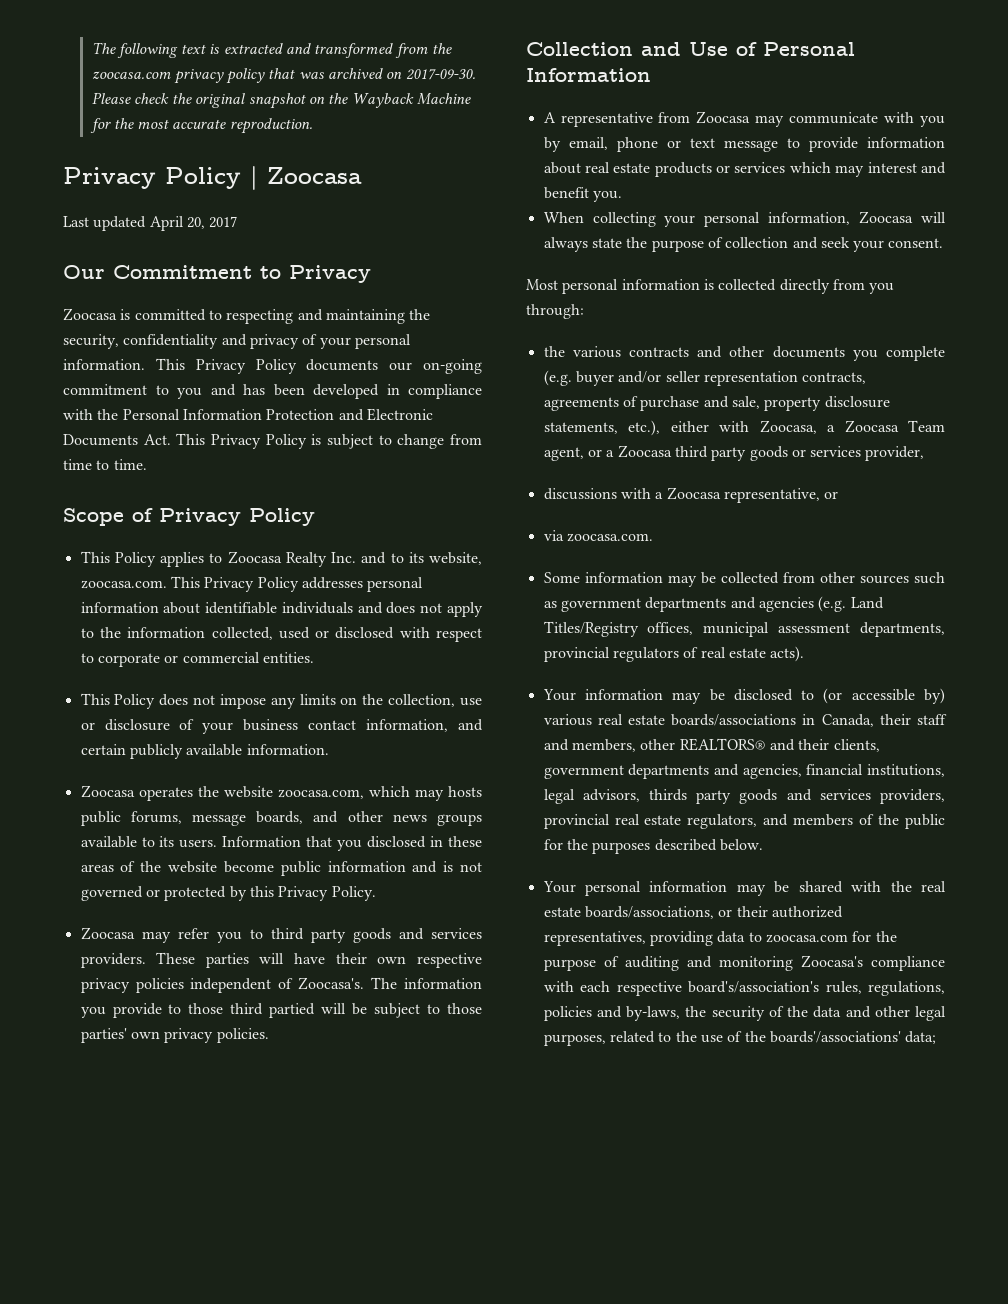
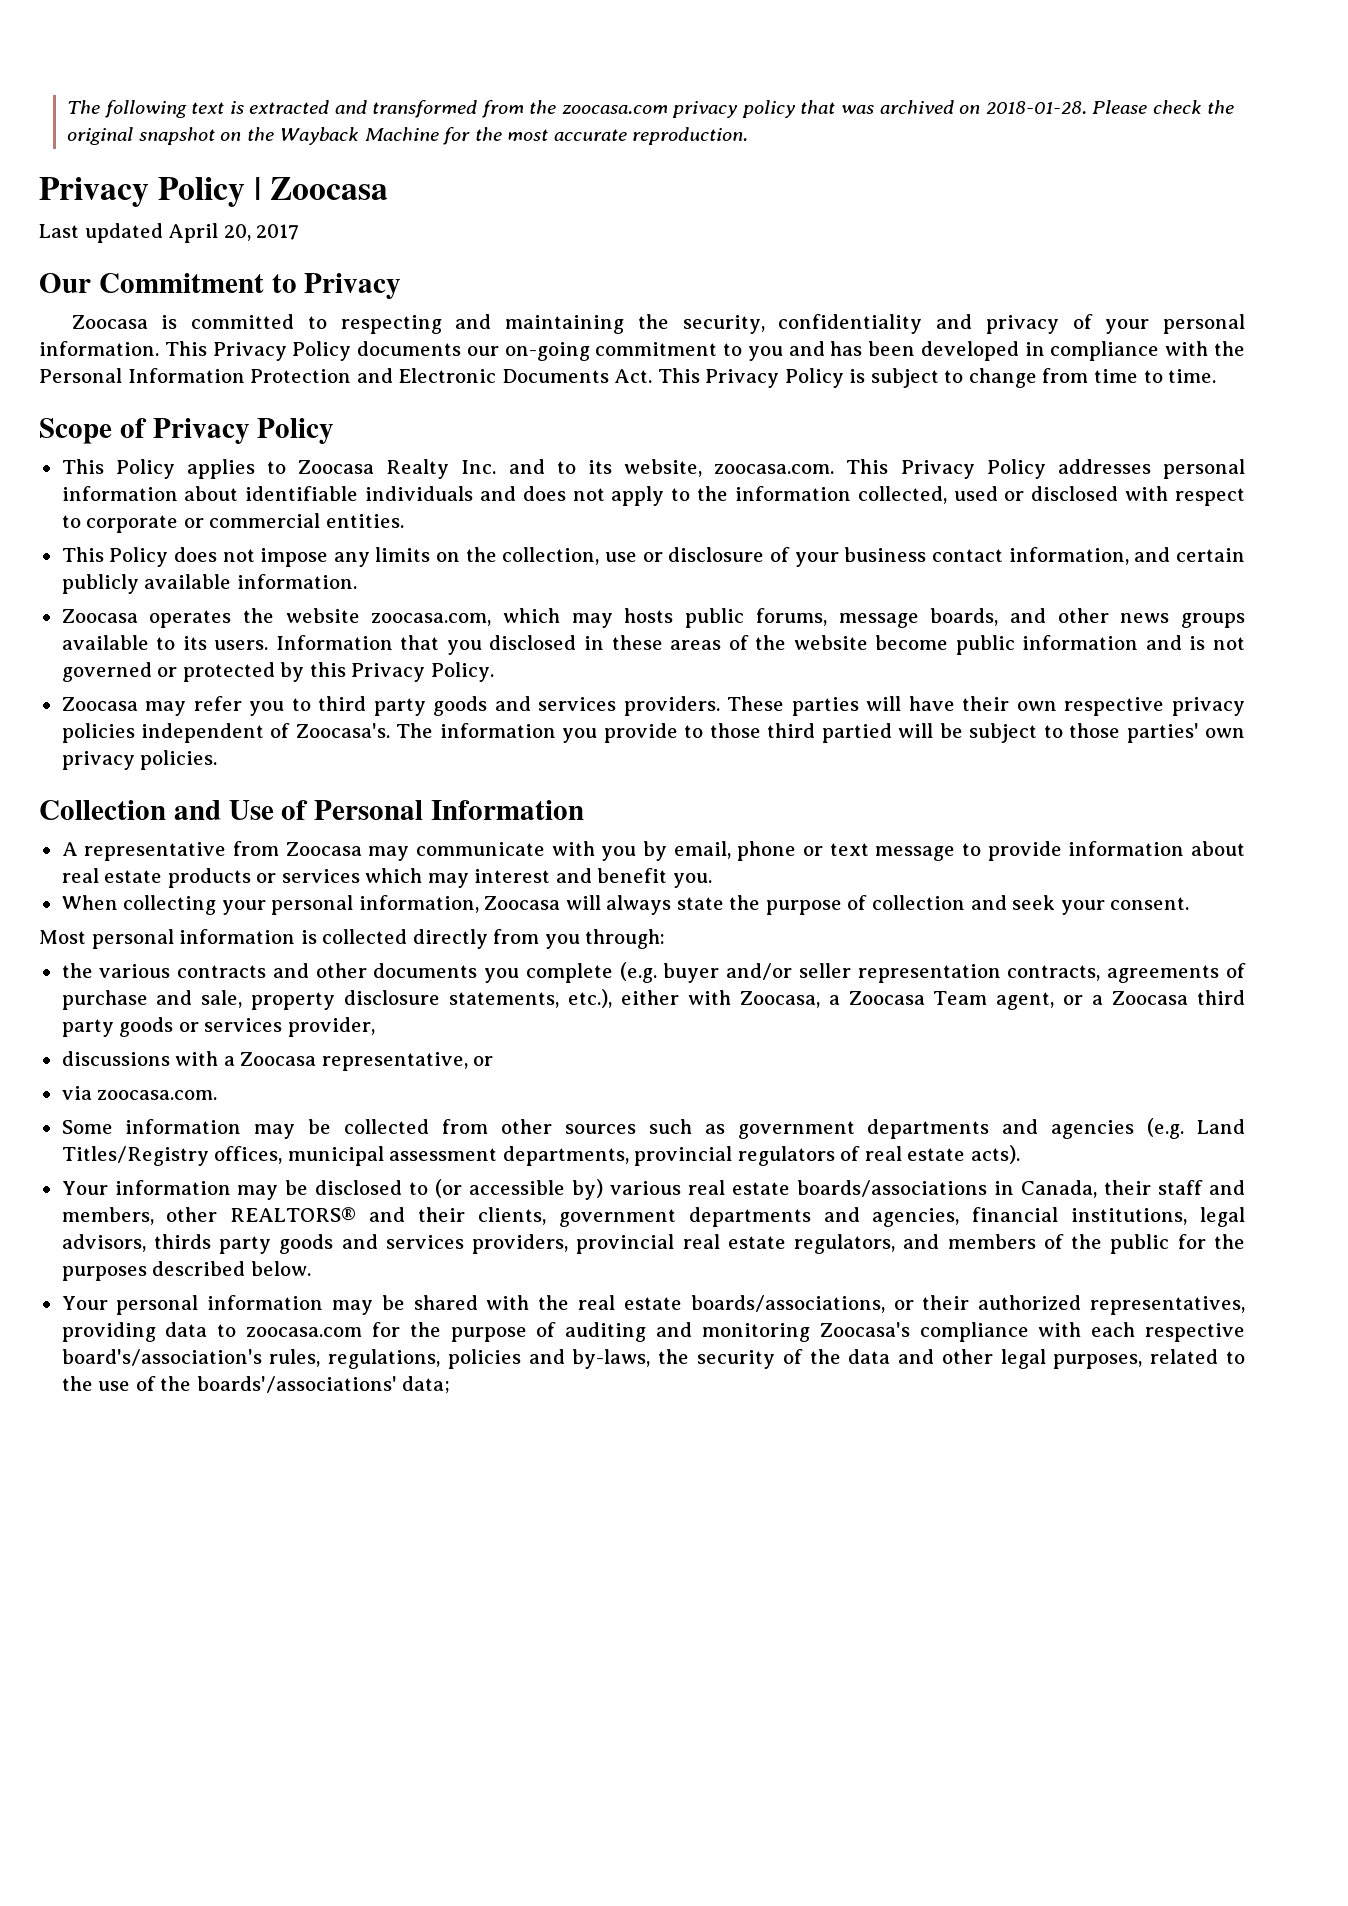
[405,69,476,80] 2017-09-30. -> [985,101,1087,114] 2018-01-28.

